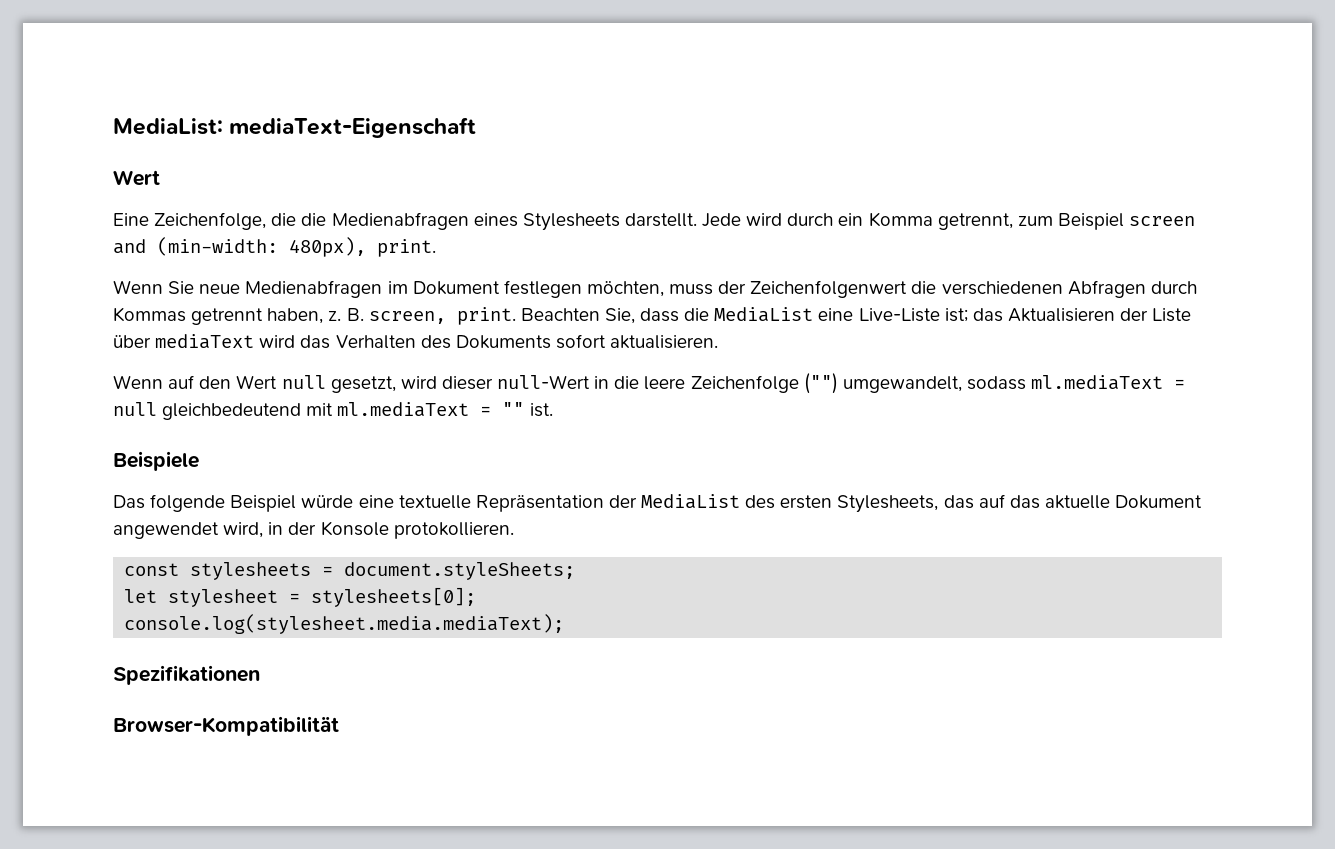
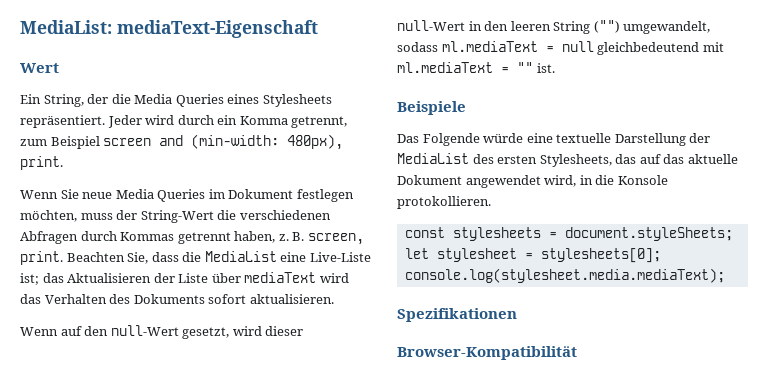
[113,212,742,231] Eine Zeichenfolge, die die Medienabfragen eines Stylesheets darstellt. Jede -> [20,94,332,107] [20,115,142,128] Ein String, der die Media Queries eines Stylesheets repräsentiert. Jeder
[245,280,383,298] Medienabfragen -> [115,189,206,202] Media Queries
[750,280,908,298] Zeichenfolgenwert -> [140,210,214,223] String-Wert
[236,375,326,389] Wert null -> [110,325,179,336] null-Wert
[614,375,799,393] die leere Zeichenfolge -> [484,21,591,34] den leeren String
[150,494,297,512] folgende Beispiel -> [422,133,480,146] Folgende
[475,495,604,512] Repräsentation -> [614,133,686,146] Darstellung
[288,522,317,535] der -> [595,175,615,185] die

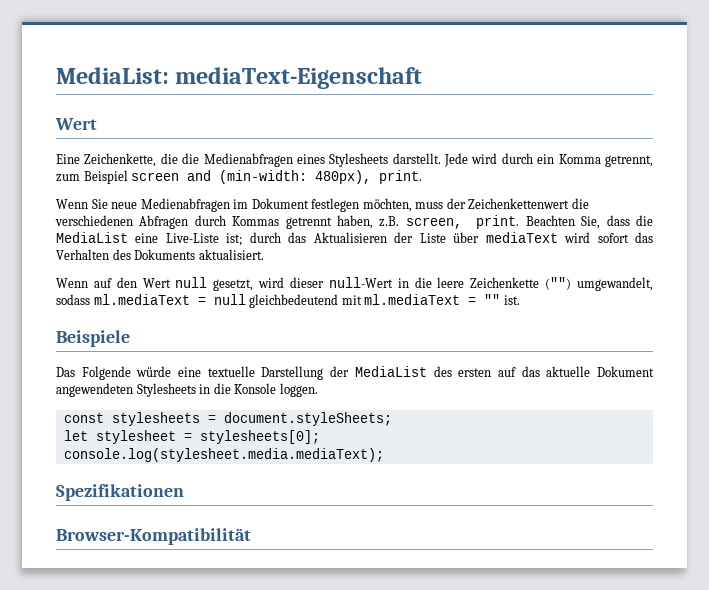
[20,94,332,107] [20,115,142,128] Ein String, der die Media Queries eines Stylesheets repräsentiert. Jeder -> [56,153,469,167] Eine Zeichenkette, die die Medienabfragen eines Stylesheets darstellt. Jede
[115,189,206,202] Media Queries -> [140,198,230,212] Medienabfragen
[140,210,214,223] String-Wert -> [468,198,570,209] Zeichenkettenwert
[278,232,305,241] z. B. -> [379,216,400,227] z.B.
(39, 279) none -> [249,232,281,243] durch
(349, 278) none -> [597,233,629,243] sofort
[208,294,334,304] sofort aktualisieren. -> [198,249,264,260] aktualisiert.
[110,325,179,336] null-Wert -> [142,277,208,288] Wert null
[484,21,591,34] den leeren String -> [414,277,540,288] die leere Zeichenkette
[539,154,637,167] Stylesheets, das -> (492, 372) none
[465,175,577,188] angewendet wird, -> [56,383,196,397] angewendeten Stylesheets
[397,196,491,209] protokollieren. -> [279,383,318,397] loggen.

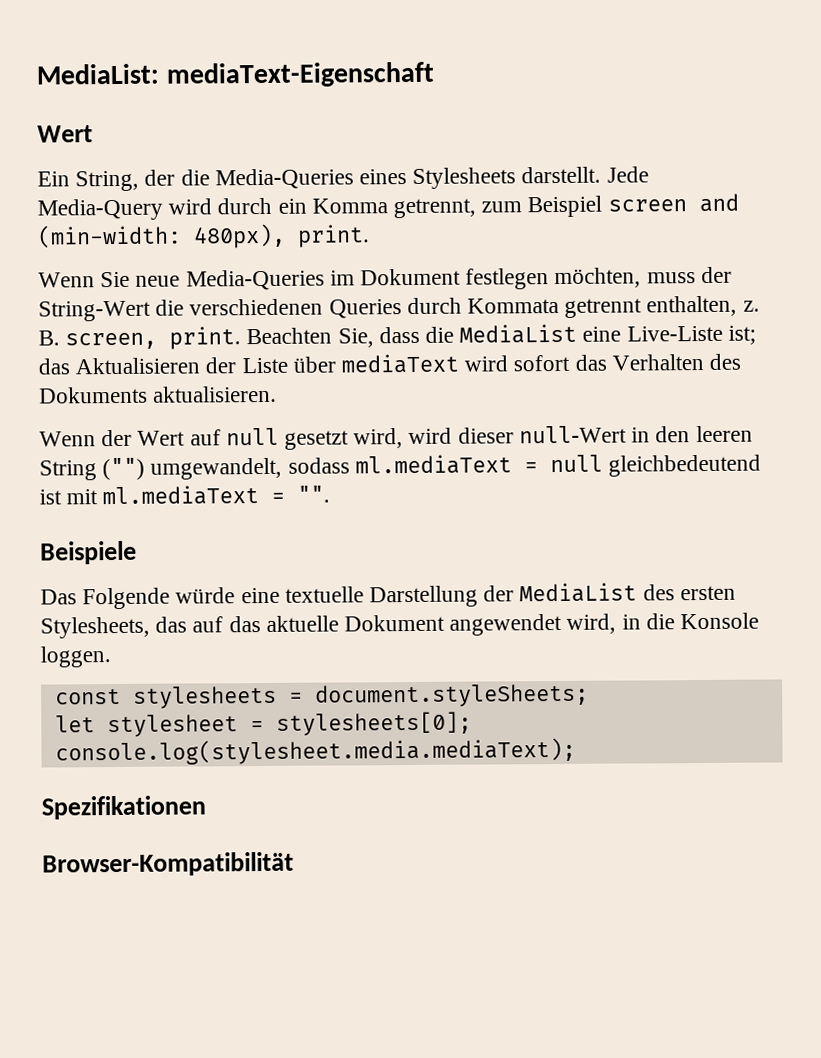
[56,153,293,167] Eine Zeichenkette, die die Medienabfragen -> [37,168,354,192] Ein String, der die Media-Queries
(469, 160) none -> [37,198,163,221] Media-Query
[140,198,230,212] Medienabfragen -> [185,269,325,291] Media-Queries
[468,198,570,209] Zeichenkettenwert -> [38,300,151,322] String-Wert
[139,215,400,229] Abfragen durch Kommas getrennt haben, z.B. -> [328,295,760,319] [38,330,60,346] Queries durch Kommata getrennt enthalten, z. B.
[249,232,281,243] durch -> (756, 335) none
[198,249,264,260] [56,277,254,291] aktualisiert. // Wenn auf den Wert null gesetzt, -> [153,385,278,403] [39,427,404,450] aktualisieren. // Wenn der Wert auf null gesetzt wird,
[414,277,540,288] die leere Zeichenkette -> [655,425,753,443] [39,460,97,481] den leeren String
(339, 301) none -> [39,489,62,505] ist
[484,294,520,305] "" ist. -> [297,485,331,503] "".
(492, 372) none -> [40,616,188,639] Stylesheets, das
[56,383,196,397] angewendeten Stylesheets -> [449,613,617,636] angewendet wird,

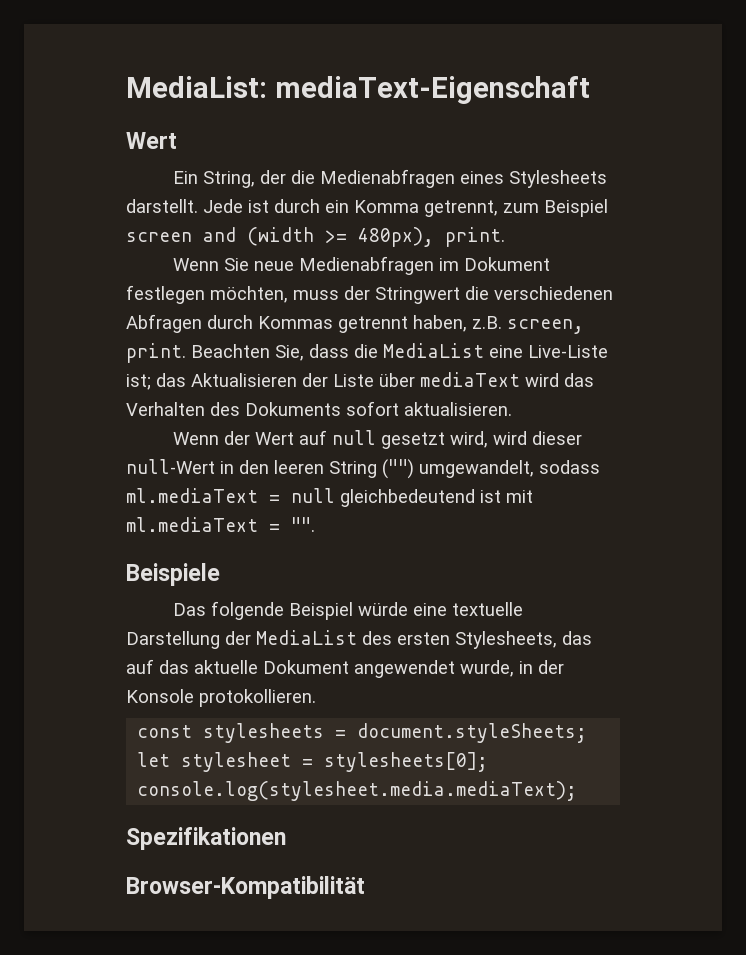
[214,168,354,190] Media-Queries -> [320,169,456,188] Medienabfragen
[37,198,213,221] Media-Query wird -> [248,200,269,213] ist
[37,224,182,249] (min-width: -> [247,227,347,246] (width >=
[185,269,325,291] Media-Queries -> [299,256,435,275] Medienabfragen
[38,300,151,322] String-Wert -> [375,287,460,304] Stringwert
[328,295,760,319] [38,330,60,346] Queries durch Kommata getrennt enthalten, z. B. -> [126,314,502,333] Abfragen durch Kommas getrennt haben, z.B.
[513,354,571,372] sofort -> (559, 380) none
(148, 395) none -> [346,401,399,416] sofort
[82,587,171,610] Folgende -> [211,601,354,620] folgende Beispiel
[566,612,760,634] [40,646,111,668] wird, in die Konsole loggen. -> [460,660,564,677] [126,689,316,707] wurde, in der Konsole protokollieren.

